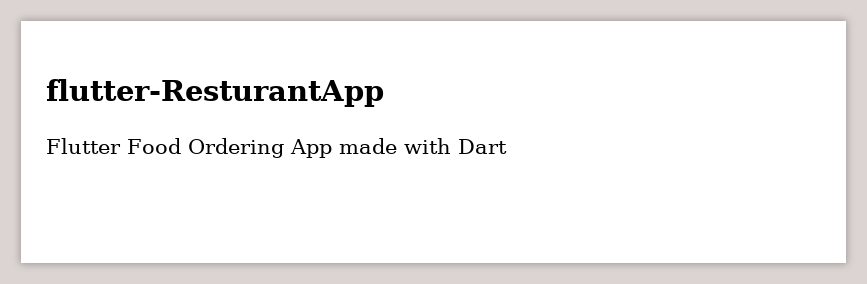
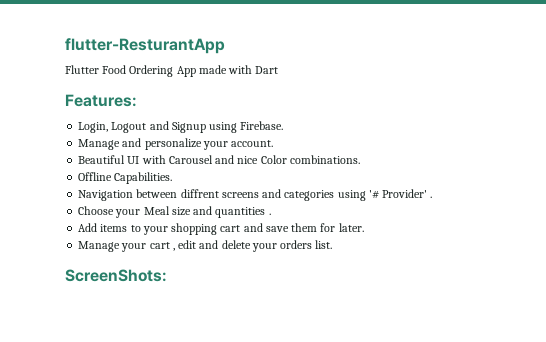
(507, 146) none -> [65,94,137,107] [78,121,284,133] [78,138,274,150] [78,155,360,164] [78,172,173,184] [78,189,433,201] [78,206,271,218] [78,223,364,235] [78,240,333,252] [65,269,167,282] // Features: // Login, Logout and Signup using Firebase. // Manage and personalize your account. // Beautiful UI with Carousel and nice Color combinations. // Offline Capabilities. // Navigation between diffrent screens and categories using '# Provider' . // Choose your Meal size and quantities . // Add items to your shopping cart and save them for later. // Manage your cart , edit and delete your orders list. // ScreenShots:

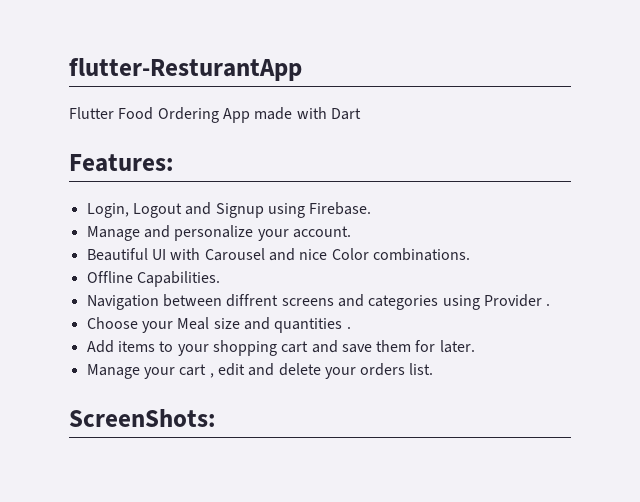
[368,189,428,199] '# Provider' -> [483,294,542,307] Provider

